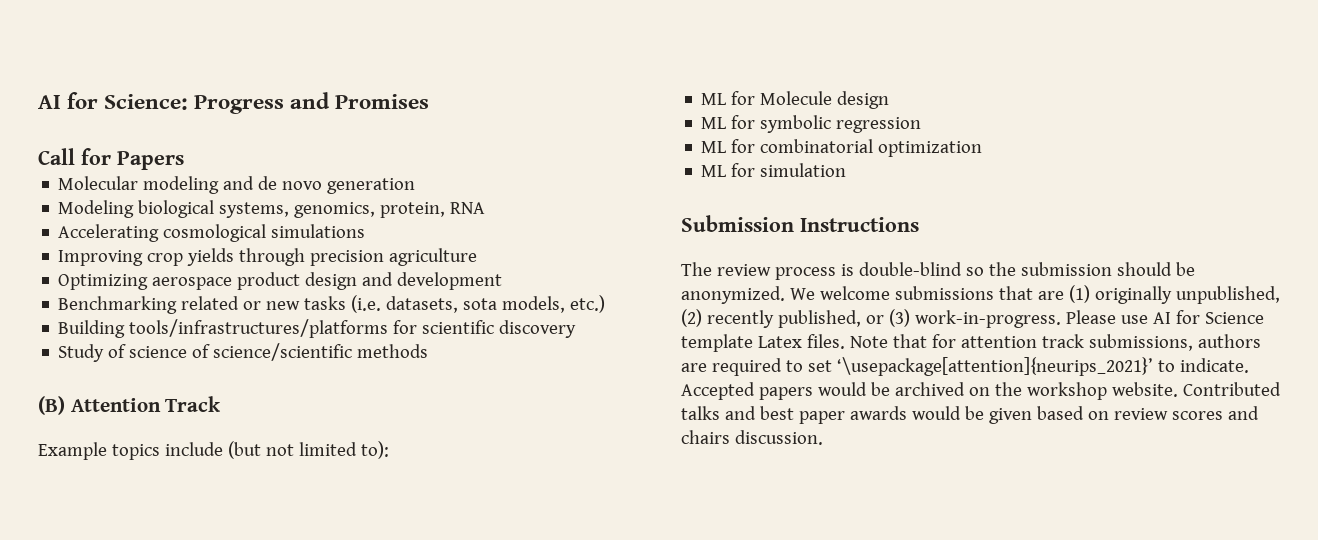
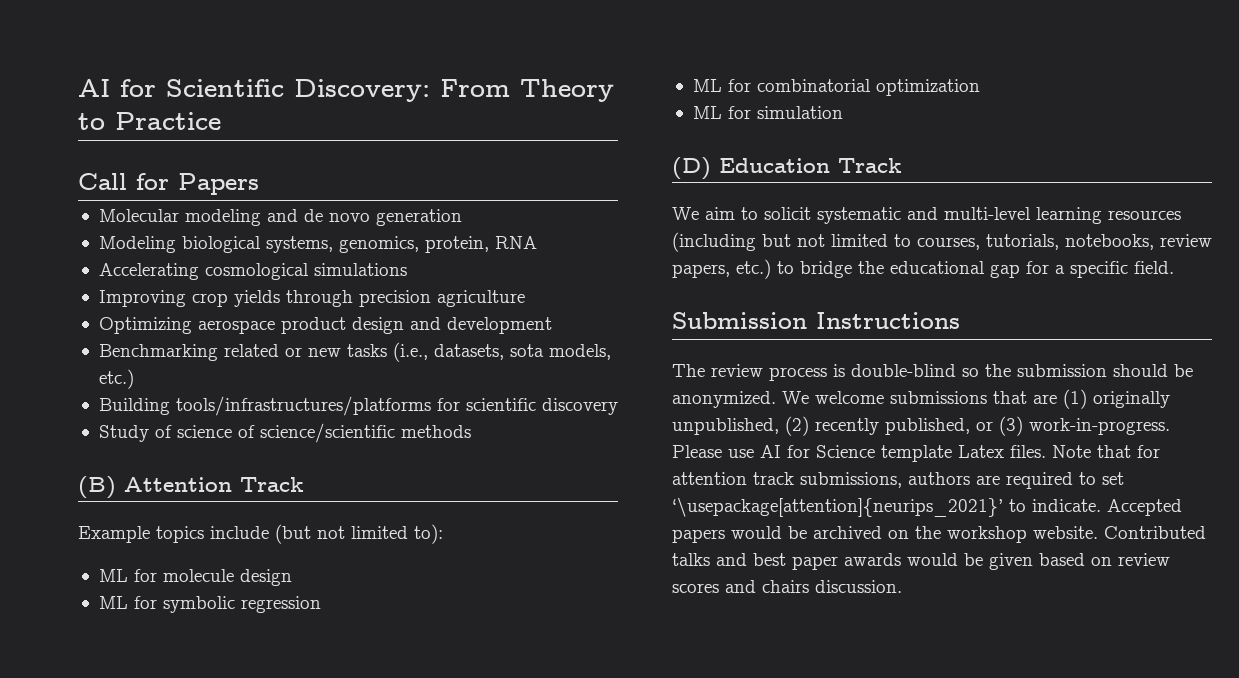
[38,92,430,114] AI for Science: Progress and Promises -> [78,79,614,102] [78,112,221,130] AI for Scientific Discovery: From Theory to Practice
[351,295,382,313] (i.e. -> [392,342,428,362] (i.e.,
[760,91,833,105] Molecule -> [162,569,234,582] molecule
(847, 170) none -> [672,157,902,180] [672,207,1181,224] [672,232,1212,252] [672,259,1174,279] // (D) Education Track // We aim to solicit systematic and multi-level learning resources (including but not limited to courses, tutorials, notebooks, review papers, etc.) to bridge the educational gap for a specific field.

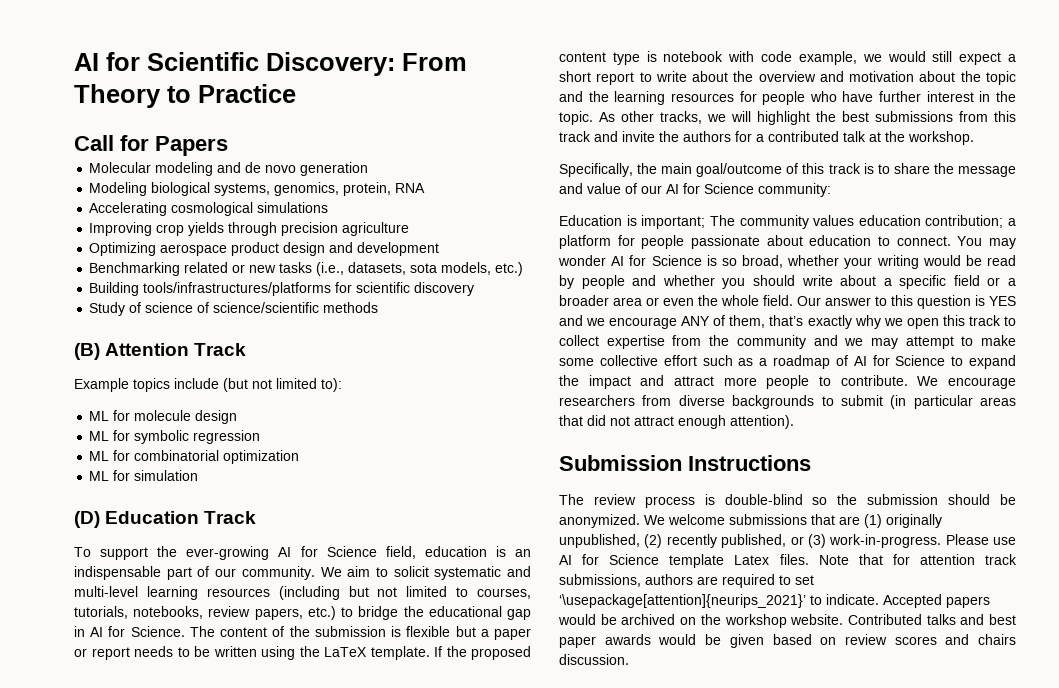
(902, 165) none -> [74,546,531,560] [74,566,315,580] To support the ever-growing AI for Science field, education is an indispensable part of our community.
[1026,261,1174,278] for a specific field. -> [74,626,531,640] [74,646,531,660] [559,51,1016,65] [559,71,1016,85] [559,91,1016,105] [559,111,1016,125] [559,131,974,145] [559,163,1016,177] [559,183,831,197] [559,215,1016,229] [559,235,1016,249] [558,255,1016,269] [559,275,1016,289] [559,295,1016,309] [559,315,1016,329] [559,335,1016,349] [559,355,1016,369] [559,375,1016,389] [559,395,1016,409] [559,415,794,429] in AI for Science. The content of the submission is flexible but a paper or report needs to be written using the LaTeX template. If the proposed content type is notebook with code example, we would still expect a short report to write about the overview and motivation about the topic and the learning resources for people who have further interest in the topic. As other tracks, we will highlight the best submissions from this track and invite the authors for a contributed talk at the workshop. // Specifically, the main goal/outcome of this track is to share the message and value of our AI for Science community: // Education is important; The community values education contribution; a platform for people passionate about education to connect. You may wonder AI for Science is so broad, whether your writing would be read by people and whether you should write about a specific field or a broader area or even the whole field. Our answer to this question is YES and we encourage ANY of them, that’s exactly why we open this track to collect expertise from the community and we may attempt to make some collective effort such as a roadmap of AI for Science to expand the impact and attract more people to contribute. We encourage researchers from diverse backgrounds to submit (in particular areas that did not attract enough attention).

